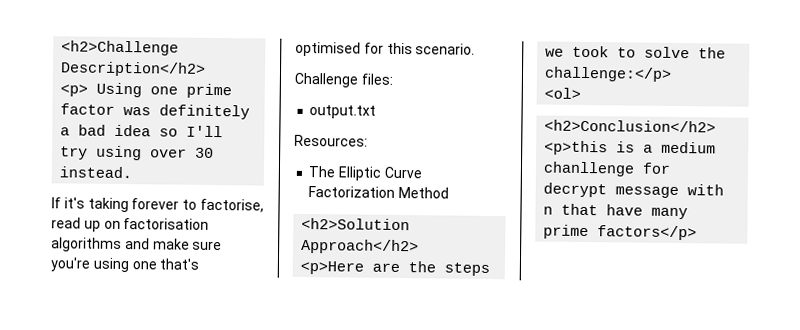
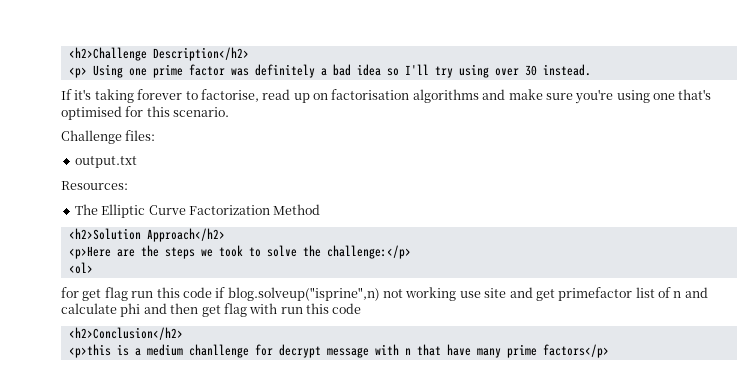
(582, 93) none -> [61,287,708,301] [61,303,362,317] // for get flag run this code if blog.solveup("isprine",n) not working use site and get primefactor list of n and calculate phi and then get flag with run this code

